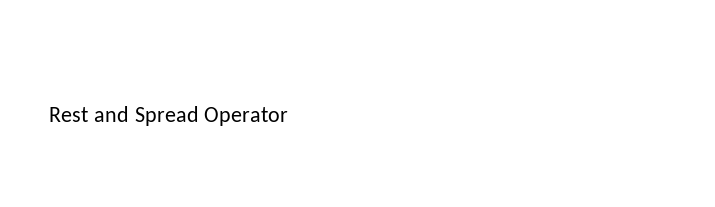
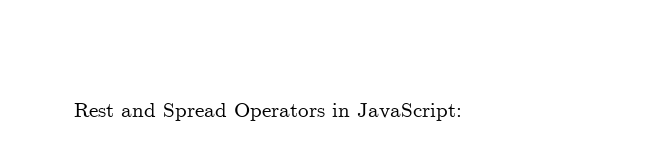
[204,107,289,126] Operator -> [234,103,462,121] Operators in JavaScript:

